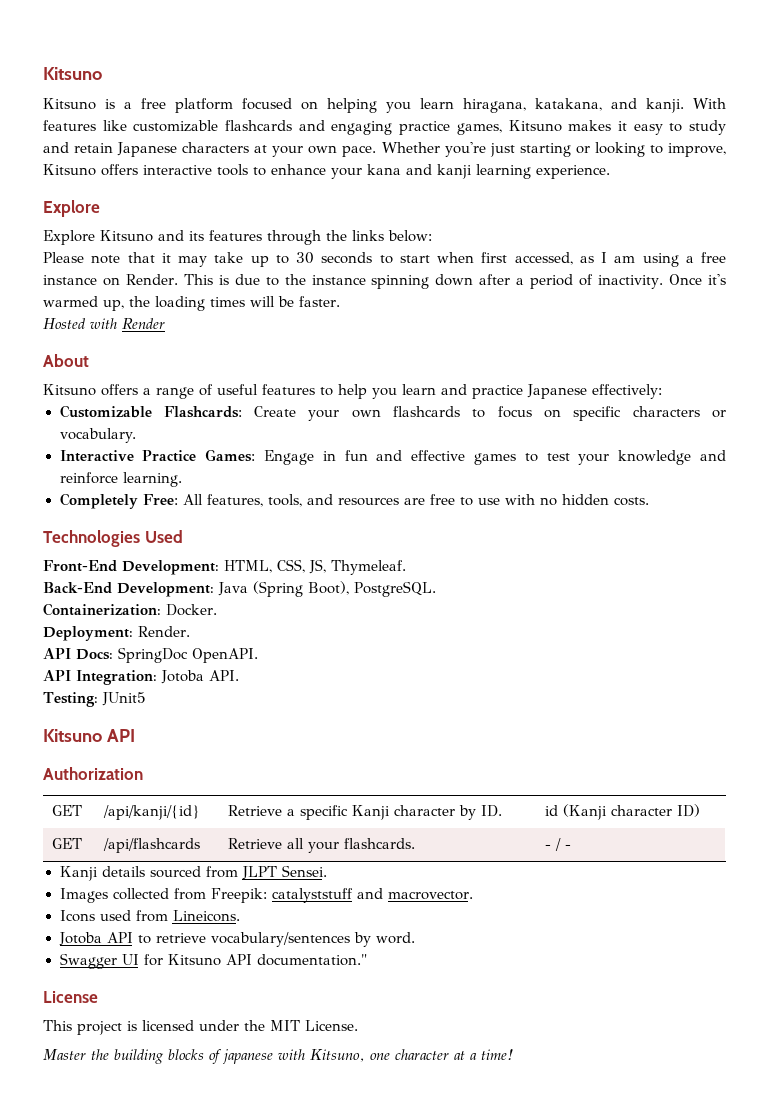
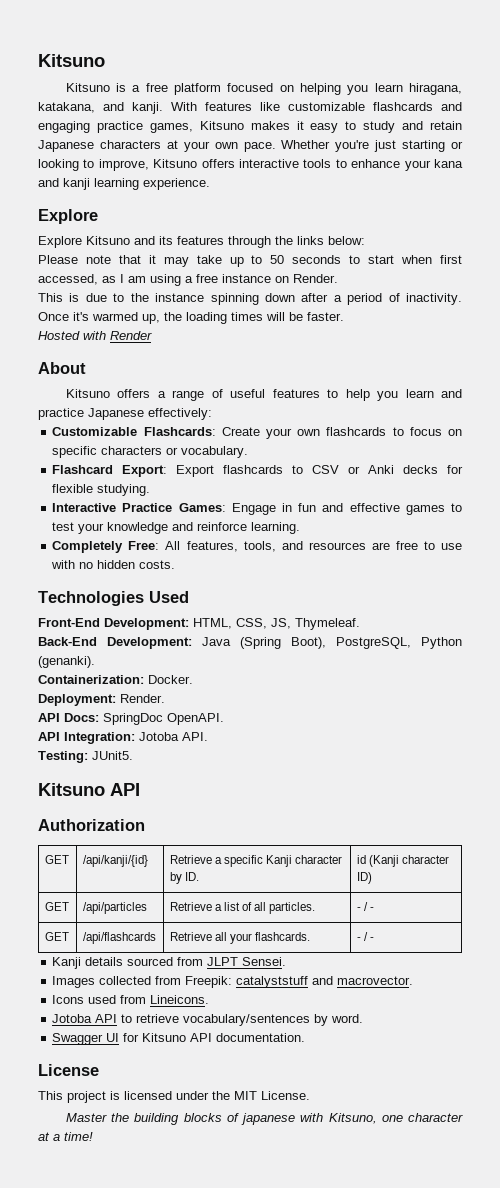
[296,252,314,264] 30 -> [270,255,285,264] 50
(178, 279) none -> (338, 278) //
(137, 435) none -> [52,465,463,477] [52,484,151,496] // Flashcard Export: Export flashcards to CSV or Anki decks for flexible studying.
[354,581,436,597] PostgreSQL. -> [336,637,462,649] [38,656,95,668] PostgreSQL, Python (genanki).
[101,692,146,706] JUnit5 -> [92,751,133,760] JUnit5.
(701, 810) none -> [44,902,69,911] [82,902,147,914] [169,902,316,914] [356,902,374,911] // GET | /api/particles | Retrieve a list of all particles. | - / -
[256,954,367,966] documentation." -> [216,1033,306,1042] documentation.

